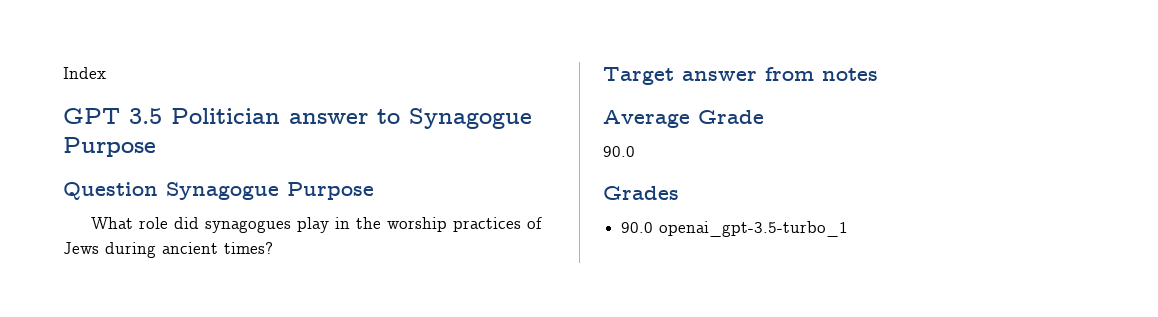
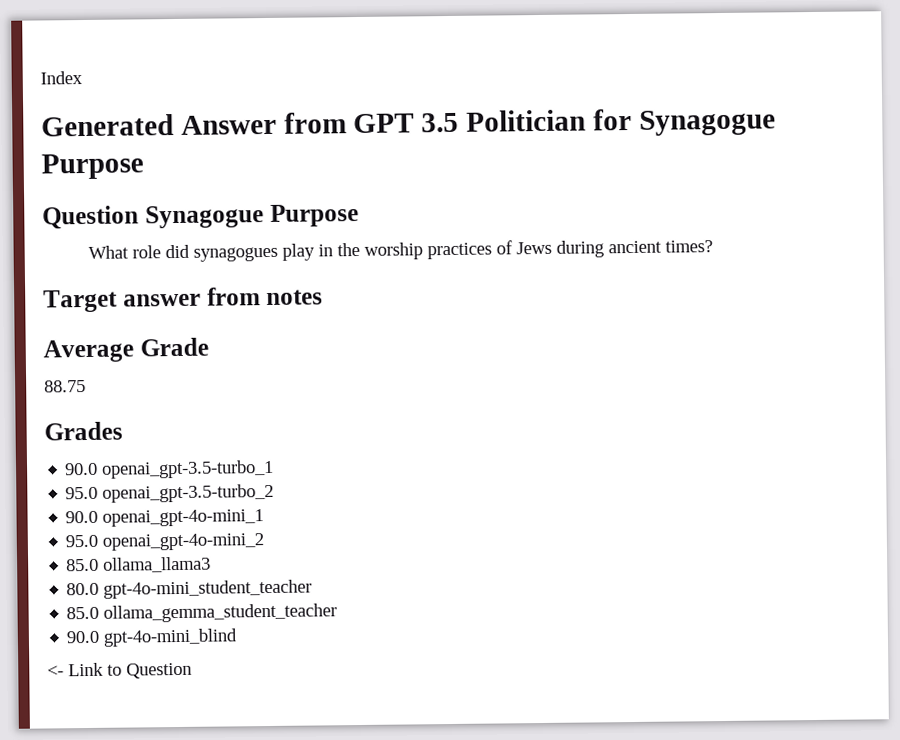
(106, 73) none -> [41,112,347,137] Generated Answer from
[289,109,400,124] answer to -> [592,108,632,131] for
[603,146,635,157] 90.0 -> [44,380,86,393] 88.75
(849, 229) none -> [65,483,275,503] [65,509,265,527] [65,533,265,551] [66,556,212,573] [66,579,313,599] [66,603,338,623] [66,628,239,647] [47,662,192,679] // 95.0 openai_gpt-3.5-turbo_2 // 90.0 openai_gpt-4o-mini_1 // 95.0 openai_gpt-4o-mini_2 // 85.0 ollama_llama3 // 80.0 gpt-4o-mini_student_teacher // 85.0 ollama_gemma_student_teacher // 90.0 gpt-4o-mini_blind // <- Link to Question

